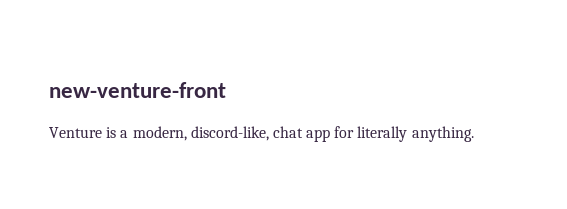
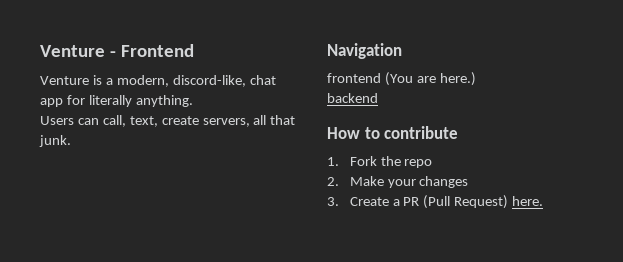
[49,82,226,98] new-venture-front -> [40,44,194,57] Venture - Frontend
(474, 134) none -> [40,115,296,127] [39,135,71,147] [327,43,402,59] [327,72,476,86] [327,93,378,103] [327,126,459,139] [327,156,433,168] [327,176,469,188] [327,195,544,209] // Users can call, text, create servers, all that junk. // Navigation // frontend (You are here.) // backend // How to contribute // 1. Fork the repo // 2. Make your changes // 3. Create a PR (Pull Request) here.

